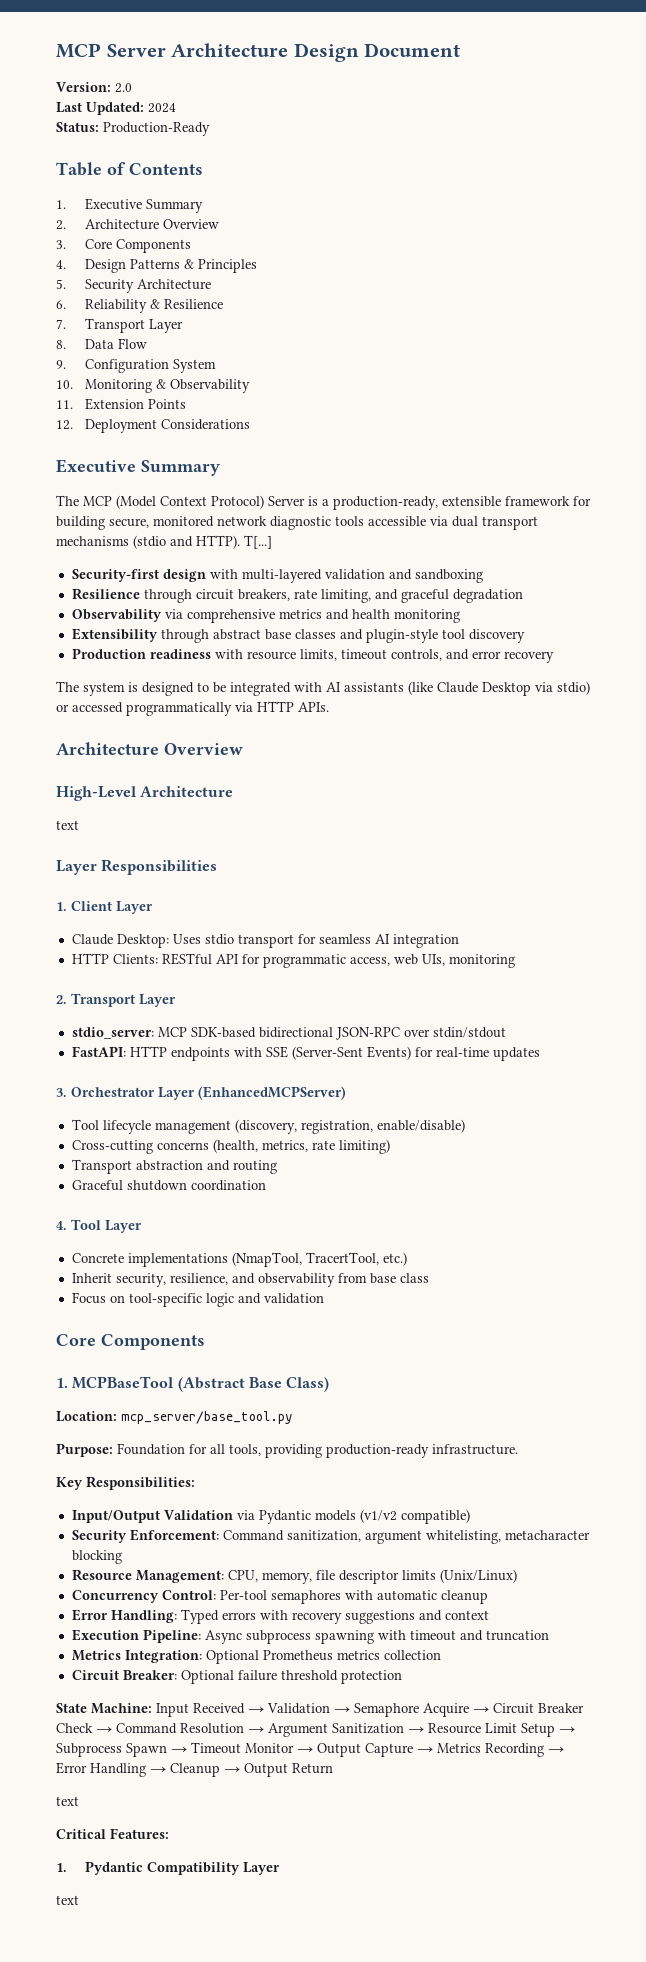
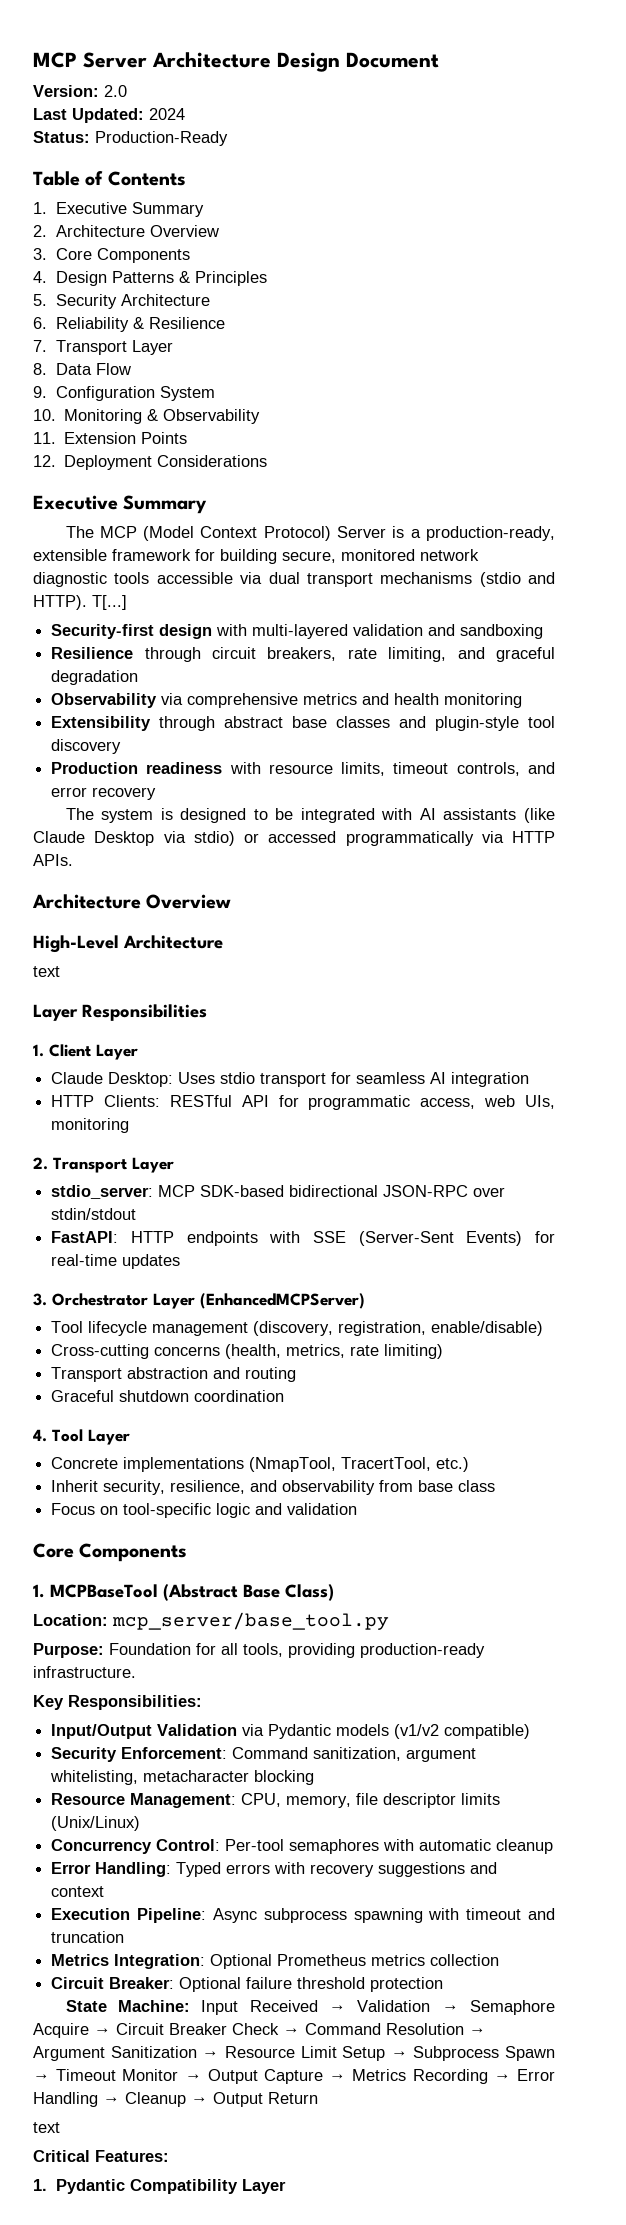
[56,1895,79,1905] // text -> (286, 2186) none

